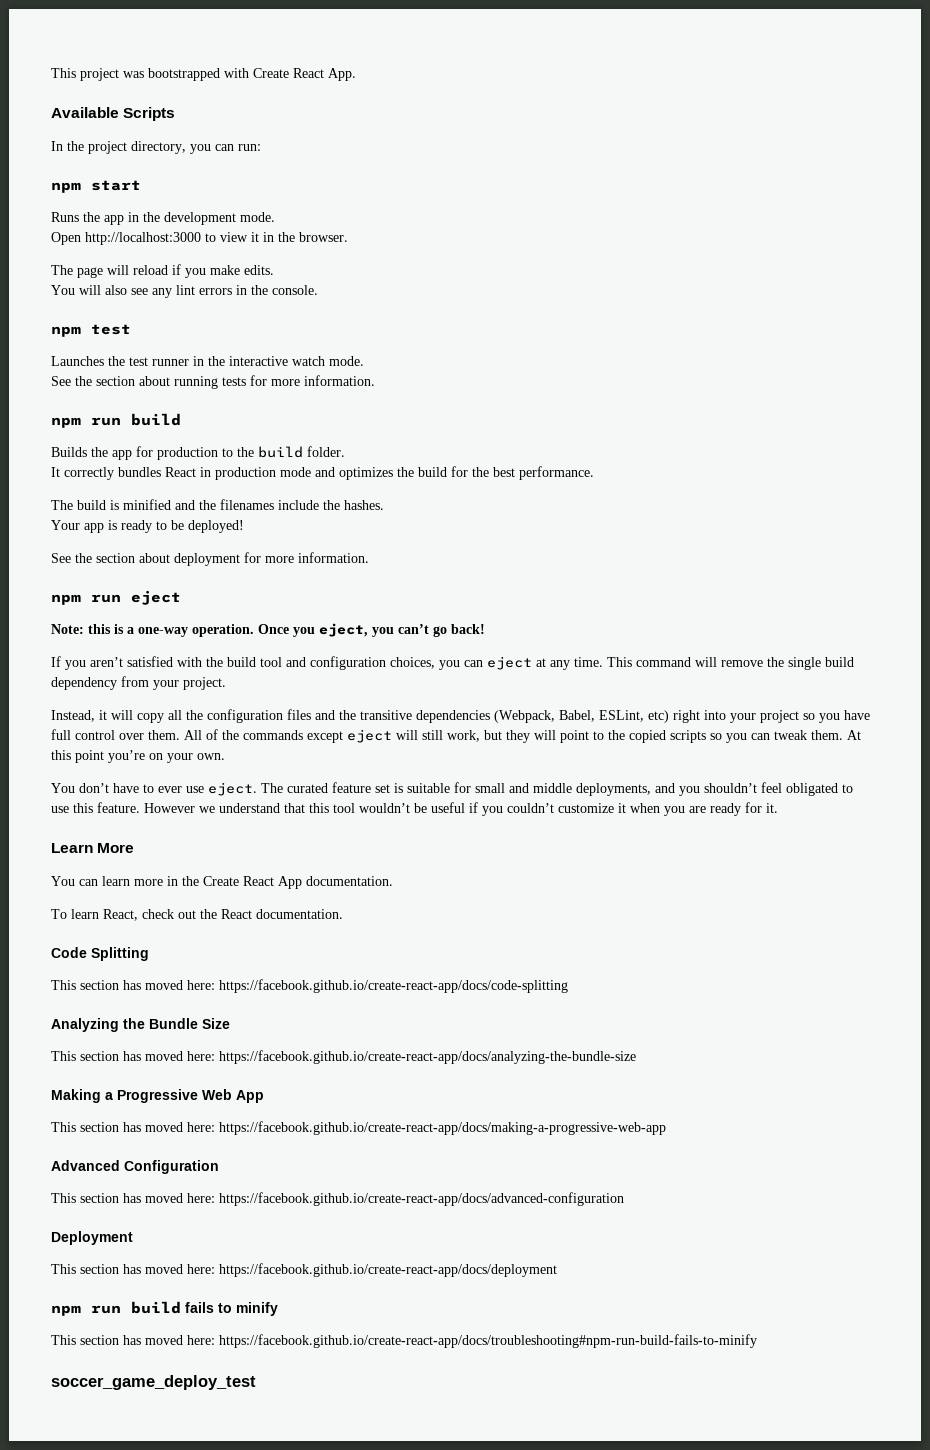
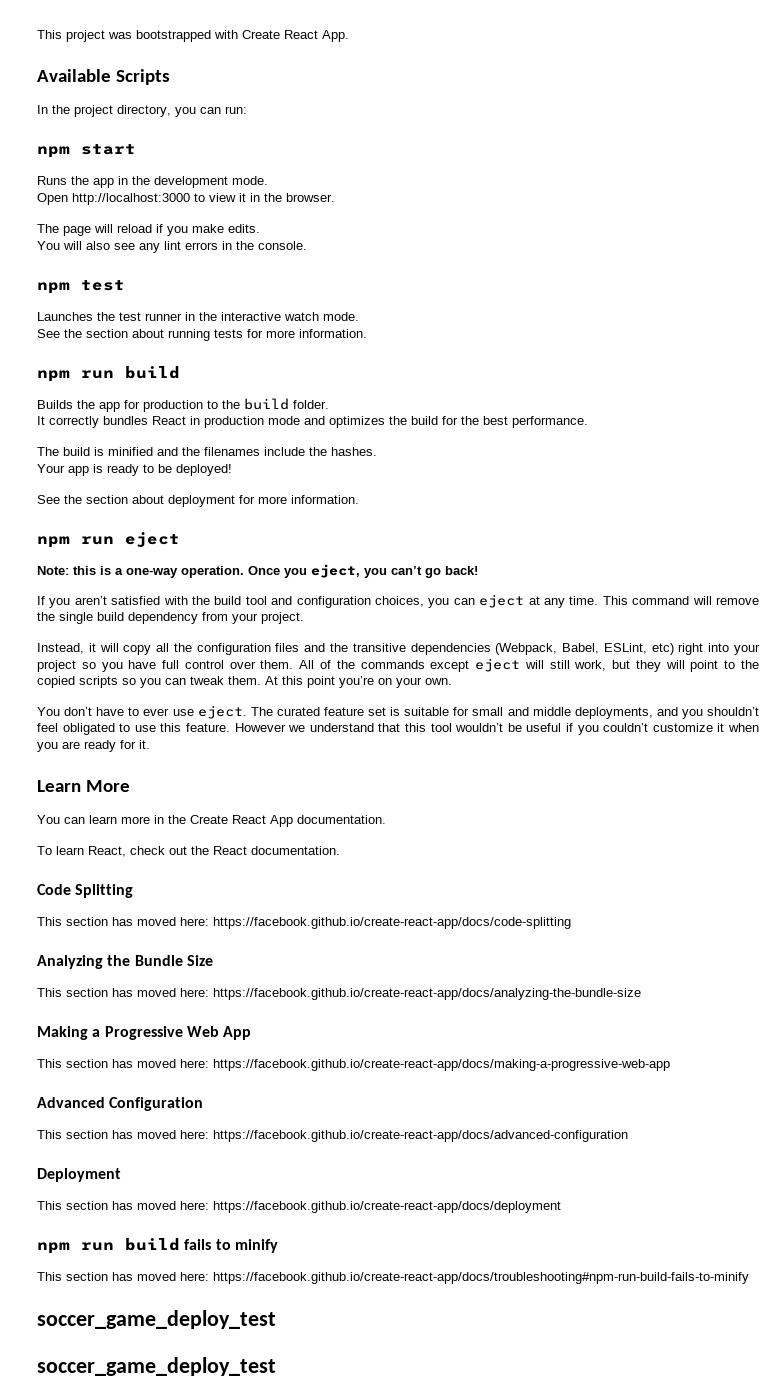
(256, 1382) none -> [37,1357,276,1376] // soccer_game_deploy_test

